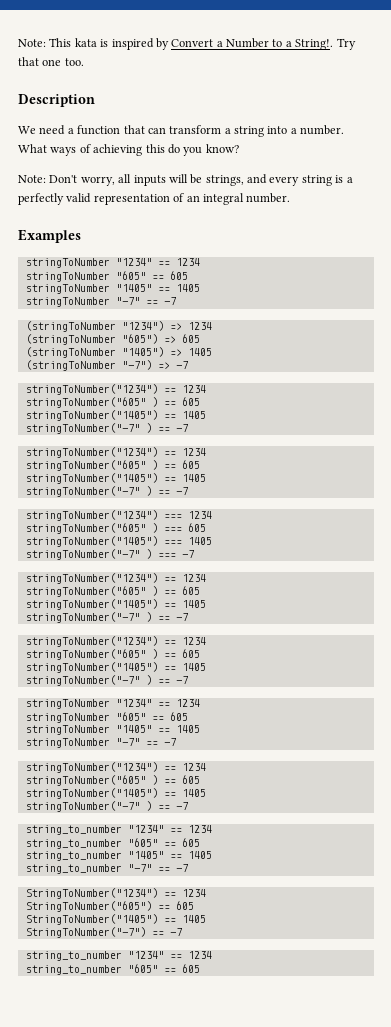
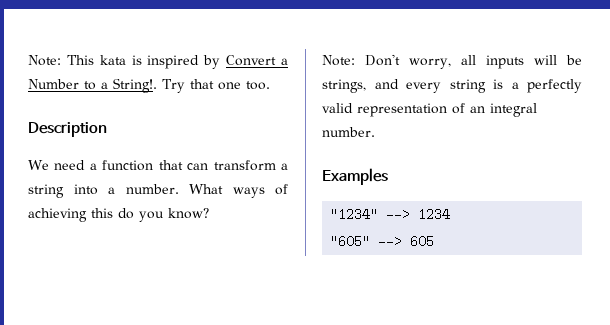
[25,258,200,268] [25,271,188,282] [25,284,200,294] [25,297,176,307] [25,321,212,332] [25,334,200,345] [25,347,212,358] [25,360,188,371] [25,384,206,395] [25,397,200,408] [25,410,206,421] [25,423,188,434] [25,447,206,458] [25,460,200,471] [25,473,206,484] [25,486,188,497] [25,510,212,521] [25,523,206,534] [25,536,212,547] [25,549,194,560] [25,573,206,584] [25,586,200,597] [25,599,206,610] [25,612,188,623] [25,636,206,647] [25,649,200,660] [25,662,206,673] [25,675,188,686] [25,699,200,709] [25,712,188,723] [25,725,200,735] [25,738,176,748] [25,762,206,773] [25,775,200,786] [25,788,206,799] [25,801,188,812] [25,825,212,835] [25,838,200,849] [25,851,212,861] [25,864,188,874] [25,888,206,899] [25,901,194,912] [25,914,206,925] [25,927,182,938] [25,951,212,961] [25,964,176,975] stringToNumber "1234" == 1234 // stringToNumber "605" == 605 // stringToNumber "1405" == 1405 // stringToNumber "-7" == -7 // (stringToNumber "1234") => 1234 // (stringToNumber "605") => 605 // (stringToNumber "1405") => 1405 // (stringToNumber "-7") => -7 // stringToNumber("1234") == 1234 // stringToNumber("605" ) == 605 // stringToNumber("1405") == 1405 // stringToNumber("-7" ) == -7 // stringToNumber("1234") == 1234 // stringToNumber("605" ) == 605 // stringToNumber("1405") == 1405 // stringToNumber("-7" ) == -7 // stringToNumber("1234") === 1234 // stringToNumber("605" ) === 605 // stringToNumber("1405") === 1405 // stringToNumber("-7" ) === -7 // stringToNumber("1234") == 1234 // stringToNumber("605" ) == 605 // stringToNumber("1405") == 1405 // stringToNumber("-7" ) == -7 // stringToNumber("1234") == 1234 // stringToNumber("605" ) == 605 // stringToNumber("1405") == 1405 // stringToNumber("-7" ) == -7 // stringToNumber "1234" == 1234 // stringToNumber "605" == 605 // stringToNumber "1405" == 1405 // stringToNumber "-7" == -7 // stringToNumber("1234") == 1234 // stringToNumber("605" ) == 605 // stringToNumber("1405") == 1405 // stringToNumber("-7" ) == -7 // string_to_number "1234" == 1234 // string_to_number "605" == 605 // string_to_number "1405" == 1405 // string_to_number "-7" == -7 // StringToNumber("1234") == 1234 // StringToNumber("605") == 605 // StringToNumber("1405") == 1405 // StringToNumber("-7") == -7 // string_to_number "1234" == 1234 // string_to_number "605" == -> [330,208,451,221] [330,235,403,248] "1234" --> 1234 // "605" -->

